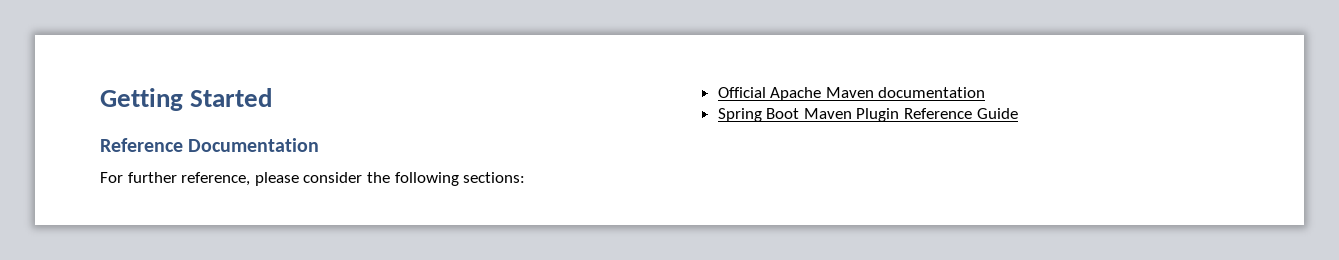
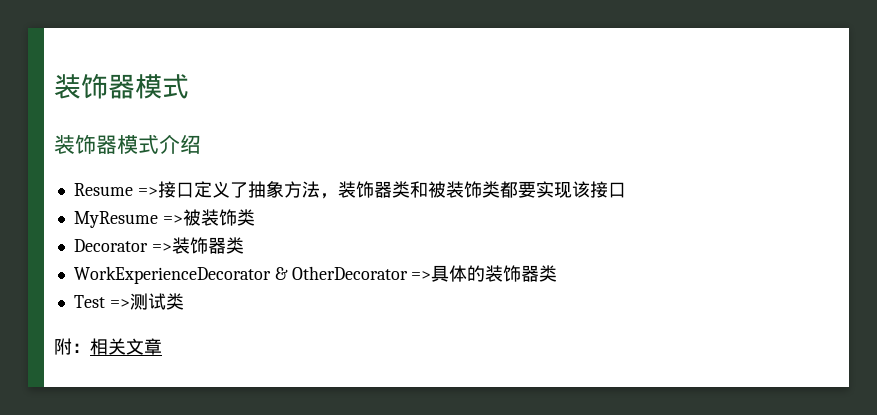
[100,88,273,111] [100,138,320,152] [100,172,526,186] [717,87,986,101] [717,108,1018,122] Getting Started // Reference Documentation // For further reference, please consider the following sections: // Official Apache Maven documentation // Spring Boot Maven Plugin Reference Guide -> [54,73,189,99] [54,134,201,154] [73,181,626,199] [73,209,255,228] [73,237,244,254] [73,265,558,284] [73,293,184,310] [54,338,162,355] 装饰器模式 // 装饰器模式介绍 // Resume =>接口定义了抽象方法，装饰器类和被装饰类都要实现该接口 // MyResume =>被装饰类 // Decorator =>装饰器类 // WorkExperienceDecorator & OtherDecorator =>具体的装饰器类 // Test =>测试类 // 附：相关文章

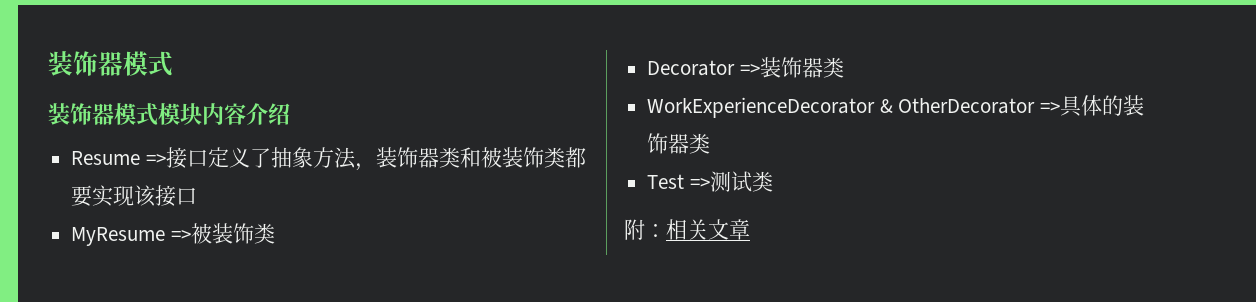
(159, 144) none -> [158,103,246,125] 模块内容

